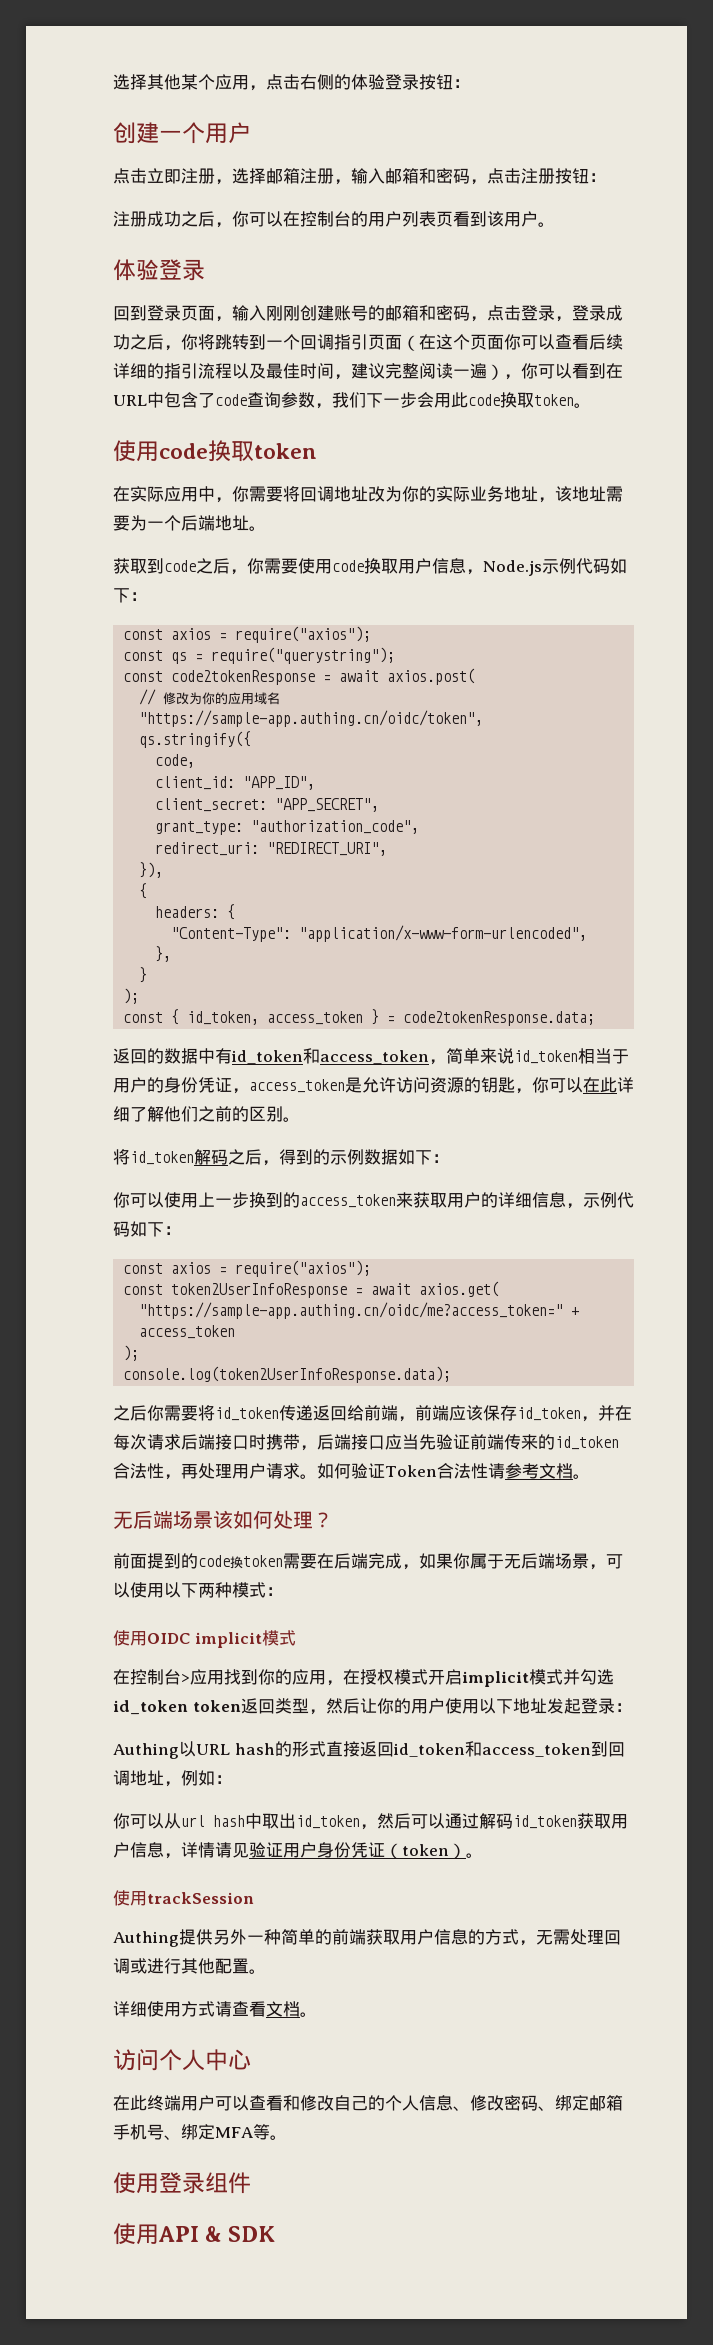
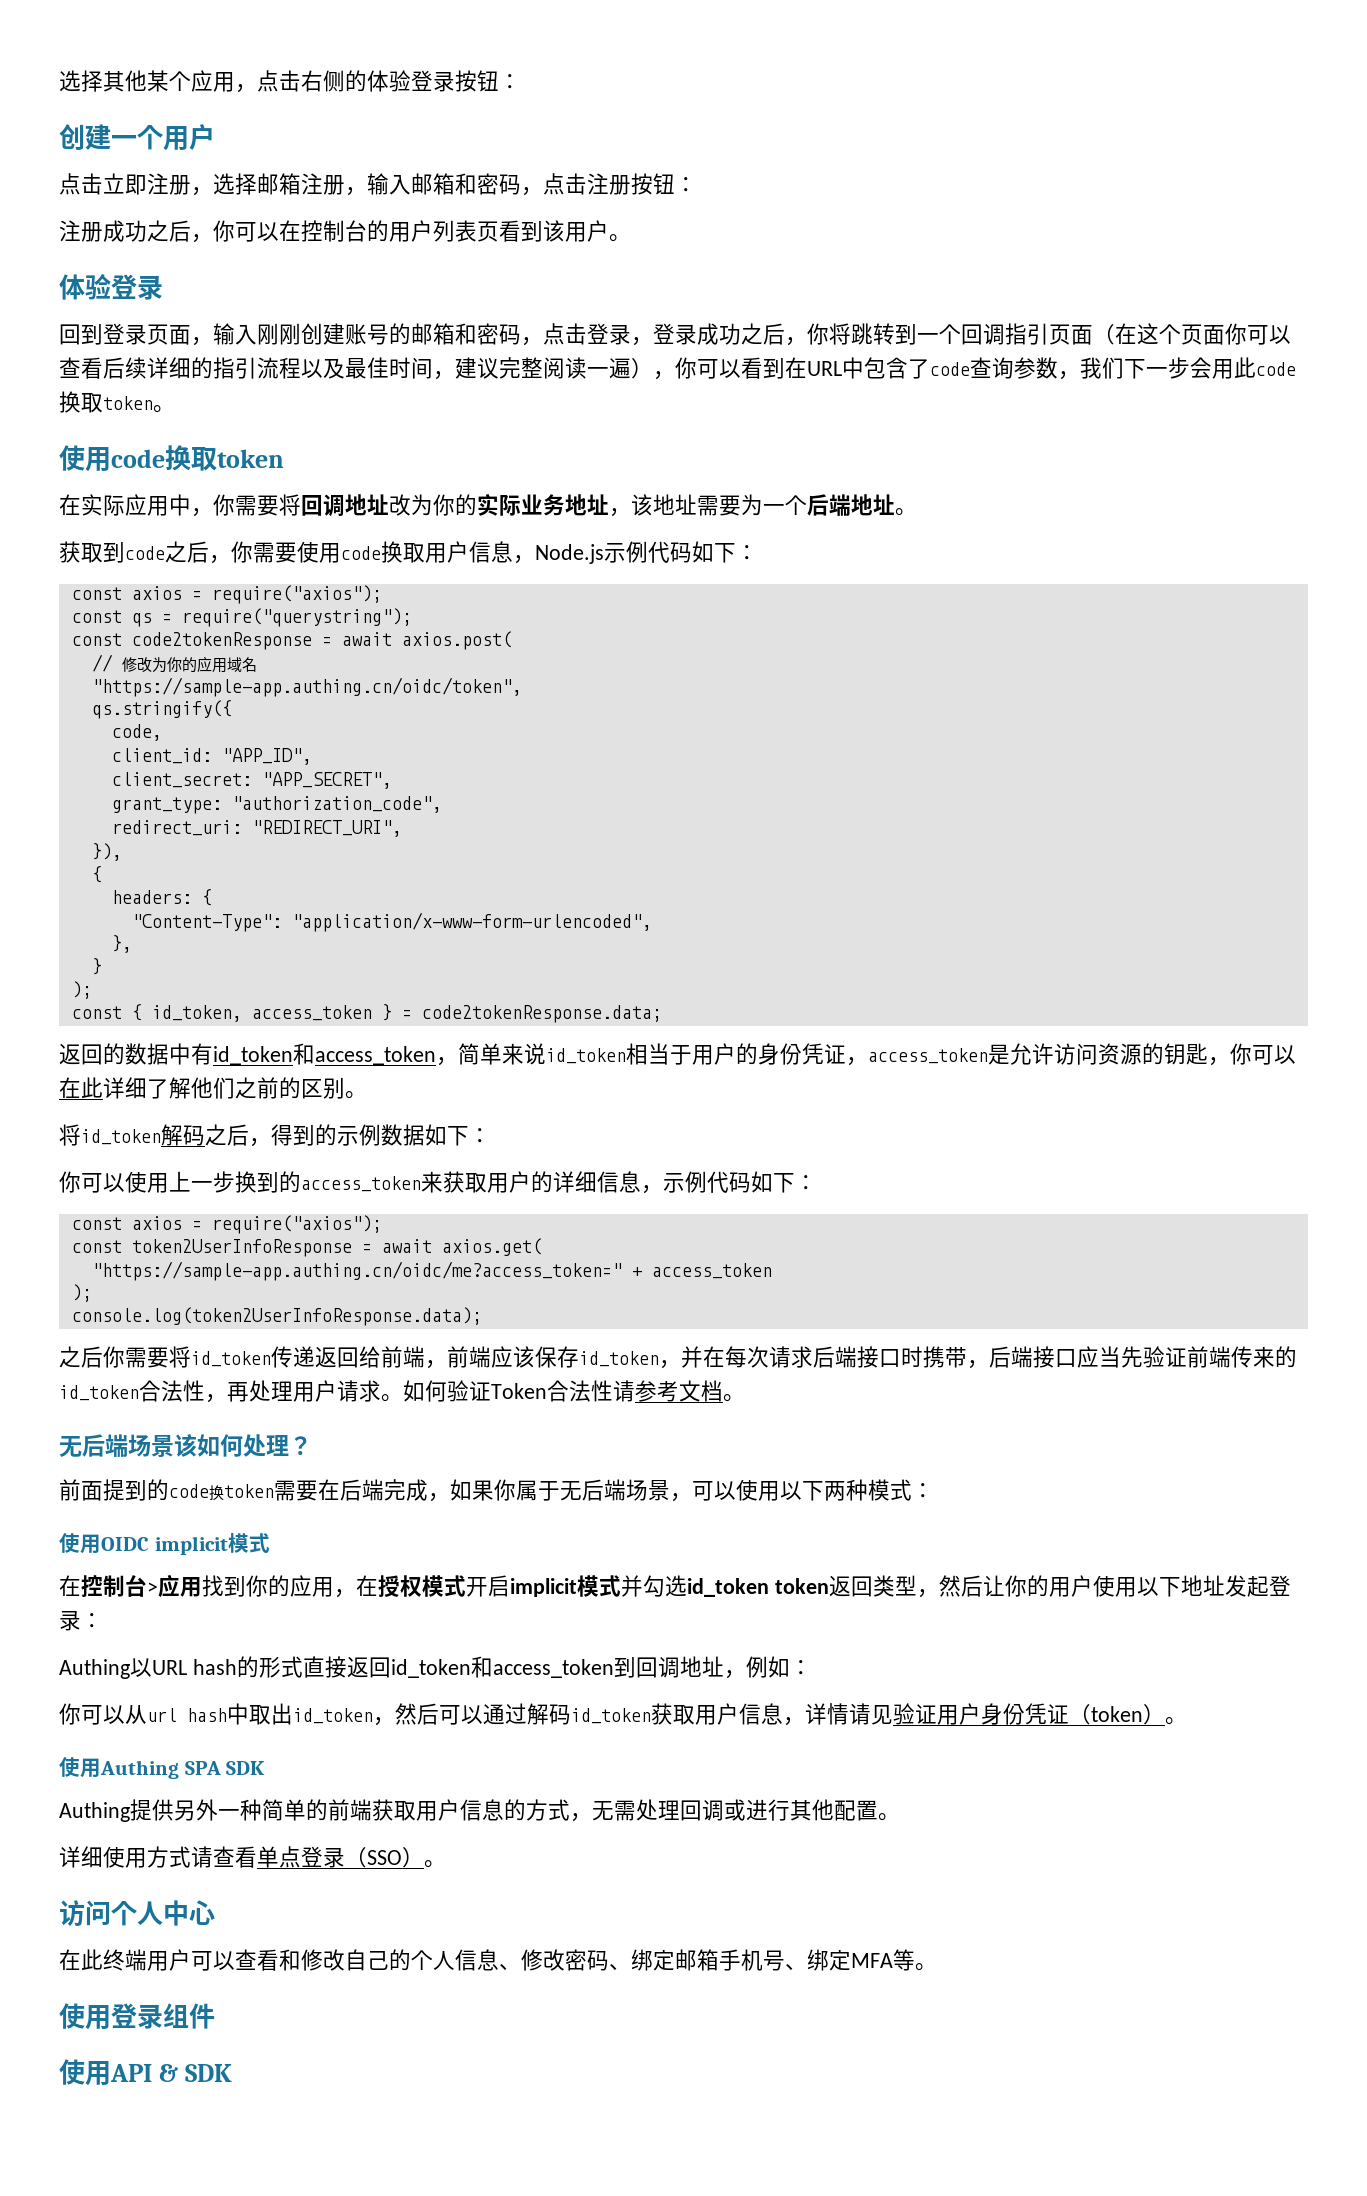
[147,1892,254,1904] trackSession -> [100,1760,266,1779] Authing SPA SDK
[266,2001,300,2017] 文档 -> [257,1846,424,1868] 单点登录（SSO）

